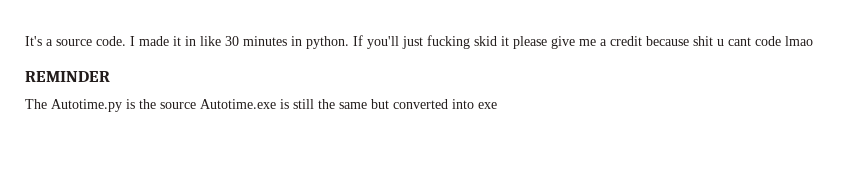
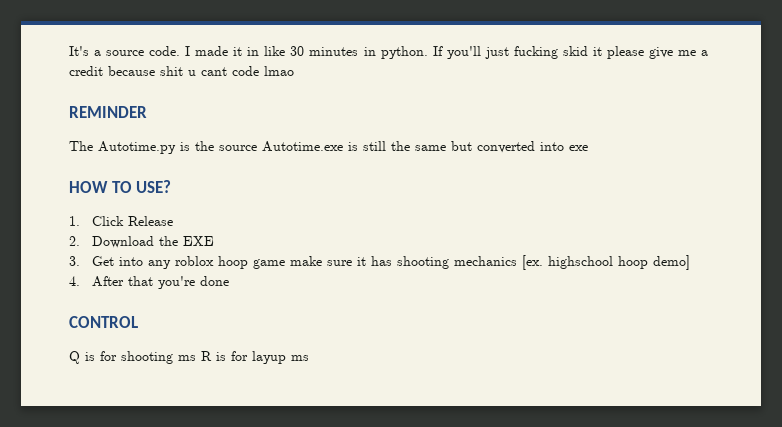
(497, 105) none -> [69,180,172,193] [69,216,174,226] [69,236,215,248] [69,255,691,270] [69,276,230,289] [69,316,138,328] [69,351,309,364] // HOW TO USE? // 1. Click Release // 2. Download the EXE // 3. Get into any roblox hoop game make sure it has shooting mechanics [ex. highschool hoop demo] // 4. After that you're done // CONTROL // Q is for shooting ms R is for layup ms

